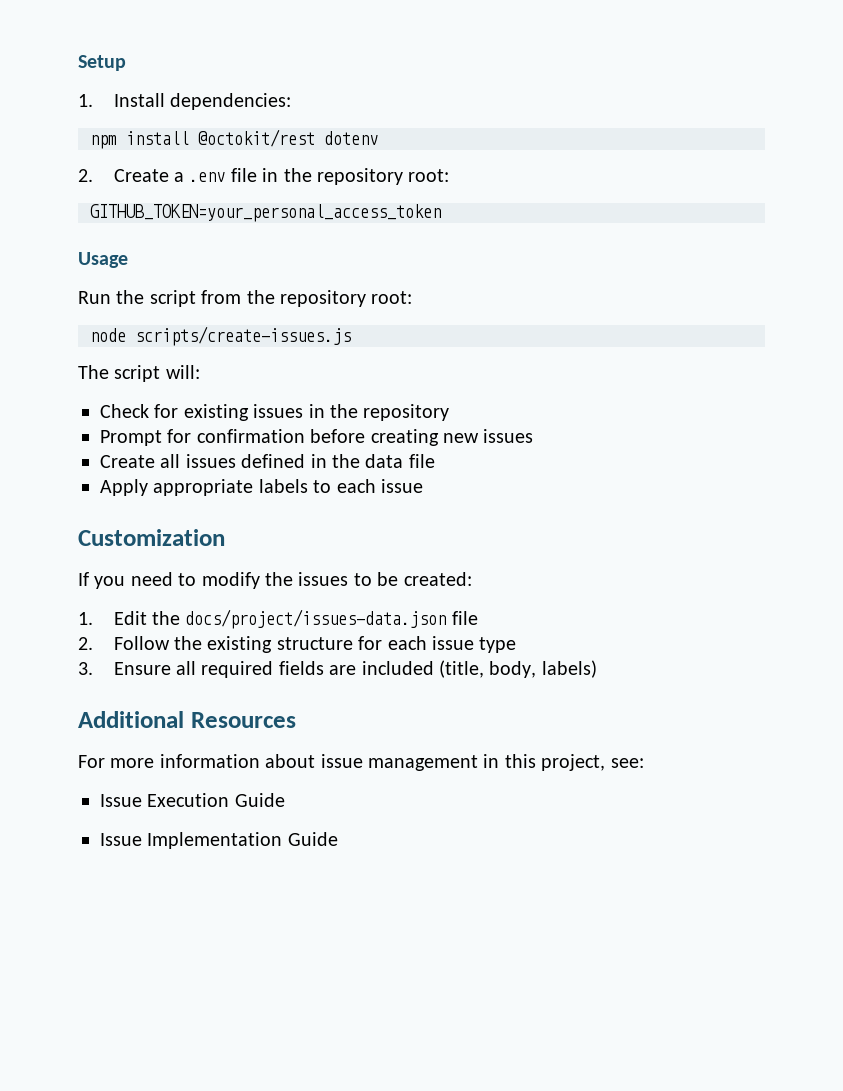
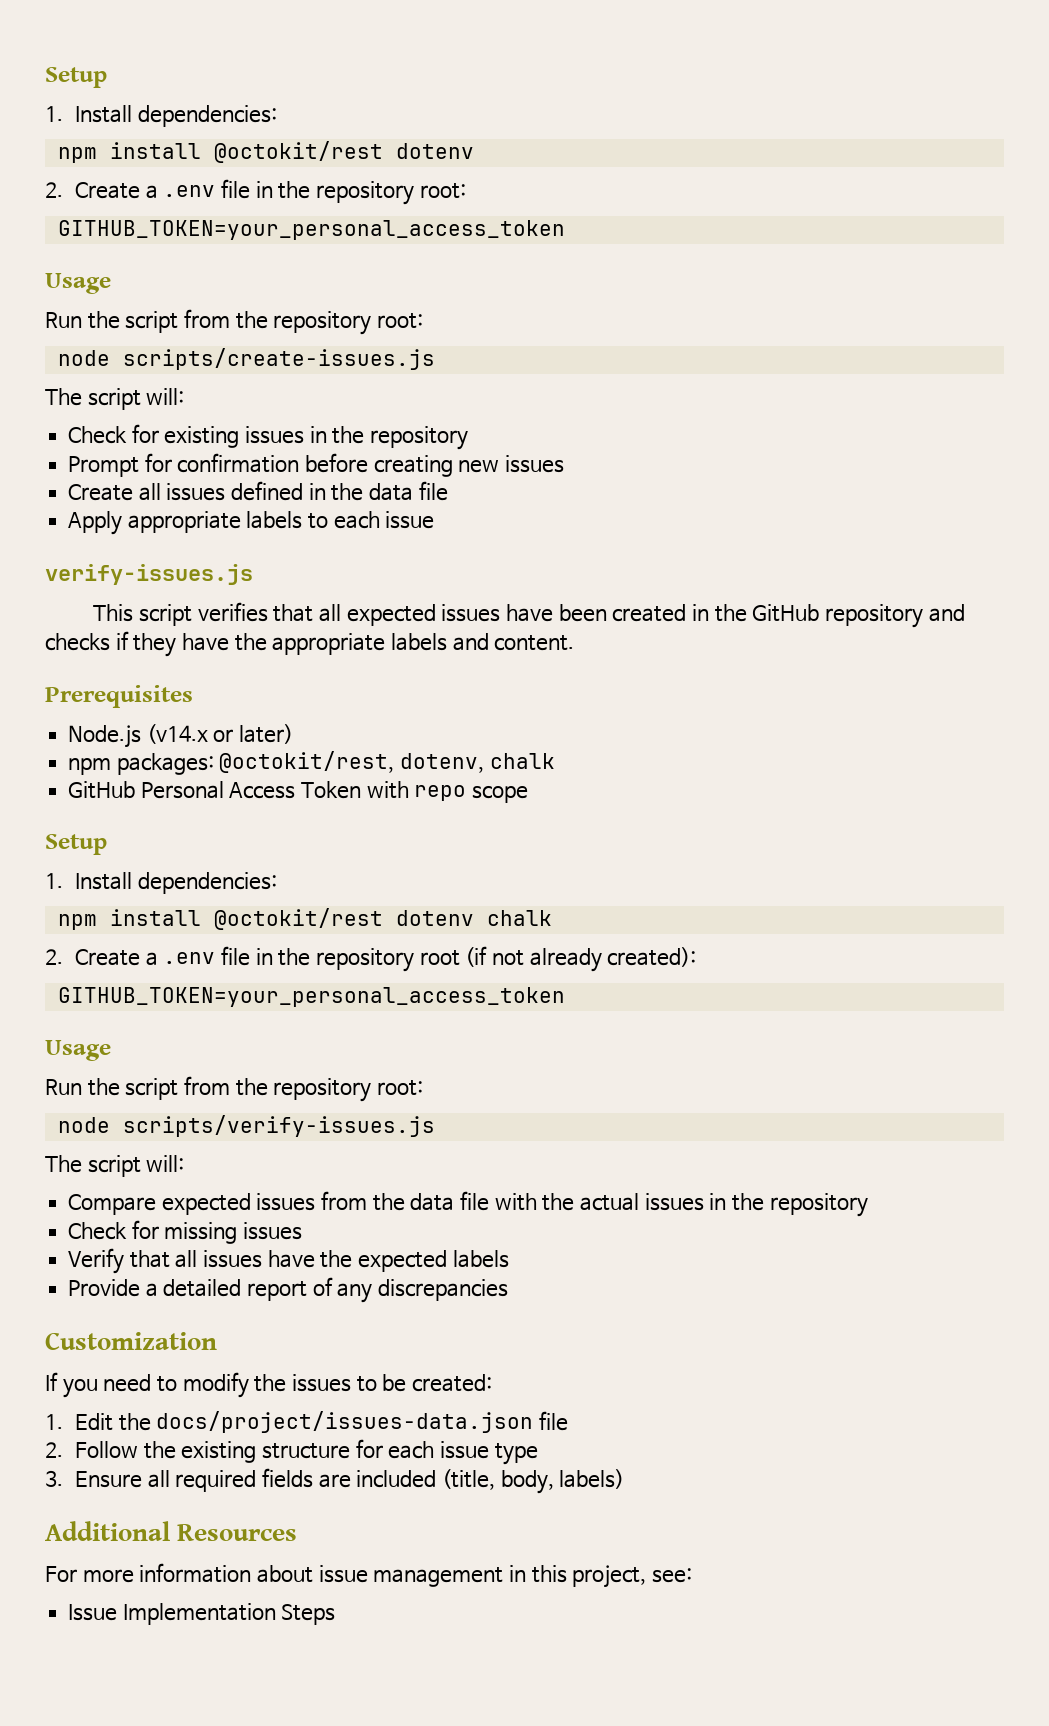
(423, 486) none -> [45,564,253,585] [93,602,965,628] [45,631,575,657] [45,685,193,708] [68,724,294,748] [68,751,555,775] [68,781,529,803] [45,834,107,855] [45,872,277,894] [57,908,552,930] [45,946,697,972] [57,987,565,1007] [45,1040,111,1061] [45,1076,423,1102] [57,1115,435,1137] [45,1155,185,1177] [68,1191,868,1217] [68,1220,303,1244] [68,1248,509,1274] [68,1277,509,1303] // verify-issues.js // This script verifies that all expected issues have been created in the GitHub repository and checks if they have the appropriate labels and content. // Prerequisites // Node.js (v14.x or later) // npm packages: @octokit/rest, dotenv, chalk // GitHub Personal Access Token with repo scope // Setup // 1. Install dependencies: // npm install @octokit/rest dotenv chalk // 2. Create a .env file in the repository root (if not already created): // GITHUB_TOKEN=your_personal_access_token // Usage // Run the script from the repository root: // node scripts/verify-issues.js // The script will: // Compare expected issues from the data file with the actual issues in the repository // Check for missing issues // Verify that all issues have the expected labels // Provide a detailed report of any discrepancies
[100,793,285,807] // Issue Execution Guide -> (692, 1575) none
[287,832,338,846] Guide -> [281,1604,336,1625] Steps

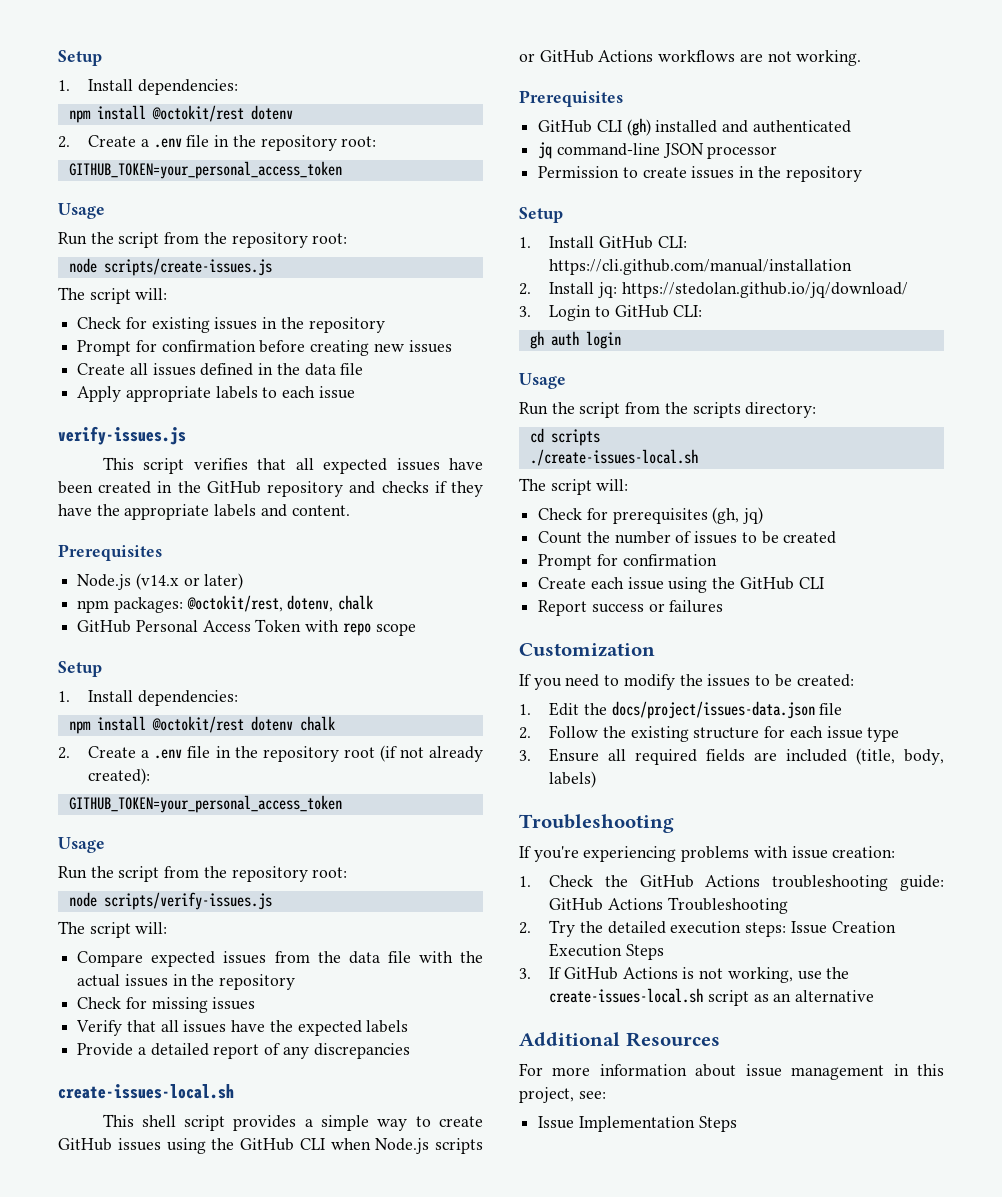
(509, 1290) none -> [58,1084,234,1099] [102,1114,483,1131] [58,1138,483,1154] [519,50,862,66] [519,90,623,107] [538,118,851,136] [538,142,778,159] [538,166,862,182] [519,207,563,223] [519,236,687,249] [549,259,853,275] [519,282,908,298] [519,305,703,321] [529,331,621,349] [519,373,566,389] [519,402,817,418] [529,428,600,446] [529,449,698,466] [519,478,629,495] [538,507,764,524] [538,531,837,544] [538,554,717,570] [538,577,824,593] [538,600,724,616] // create-issues-local.sh // This shell script provides a simple way to create GitHub issues using the GitHub CLI when Node.js scripts or GitHub Actions workflows are not working. // Prerequisites // GitHub CLI (gh) installed and authenticated // jq command-line JSON processor // Permission to create issues in the repository // Setup // 1. Install GitHub CLI: https://cli.github.com/manual/installation // 2. Install jq: https://stedolan.github.io/jq/download/ // 3. Login to GitHub CLI: // gh auth login // Usage // Run the script from the scripts directory: // cd scripts // ./create-issues-local.sh // The script will: // Check for prerequisites (gh, jq) // Count the number of issues to be created // Prompt for confirmation // Create each issue using the GitHub CLI // Report success or failures
(625, 1479) none -> [519,814,674,833] [519,846,896,862] [519,875,944,891] [549,897,788,914] [519,920,896,937] [549,943,664,960] [519,967,850,983] [549,988,875,1006] // Troubleshooting // If you're experiencing problems with issue creation: // 1. Check the GitHub Actions troubleshooting guide: GitHub Actions Troubleshooting // 2. Try the detailed execution steps: Issue Creation Execution Steps // 3. If GitHub Actions is not working, use the create-issues-local.sh script as an alternative

